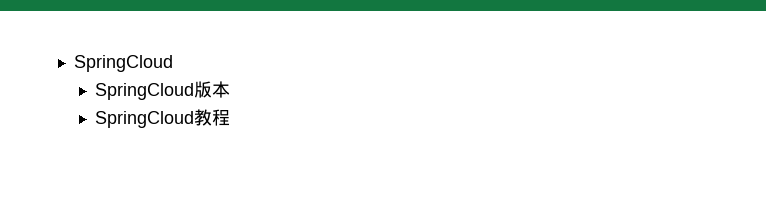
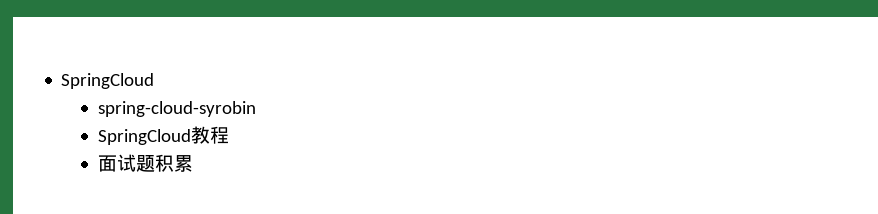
[94,81,230,100] SpringCloud版本 -> [97,101,256,117] spring-cloud-syrobin
(230, 117) none -> [97,154,193,172] // 面试题积累

